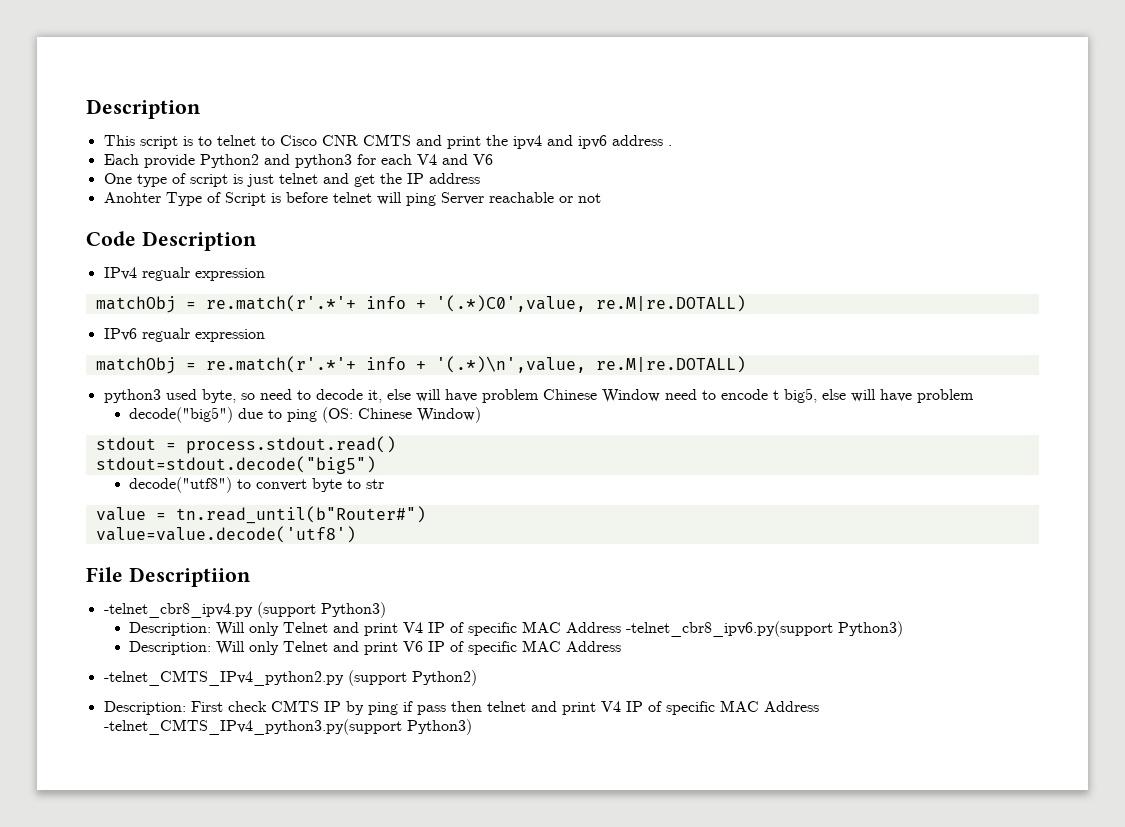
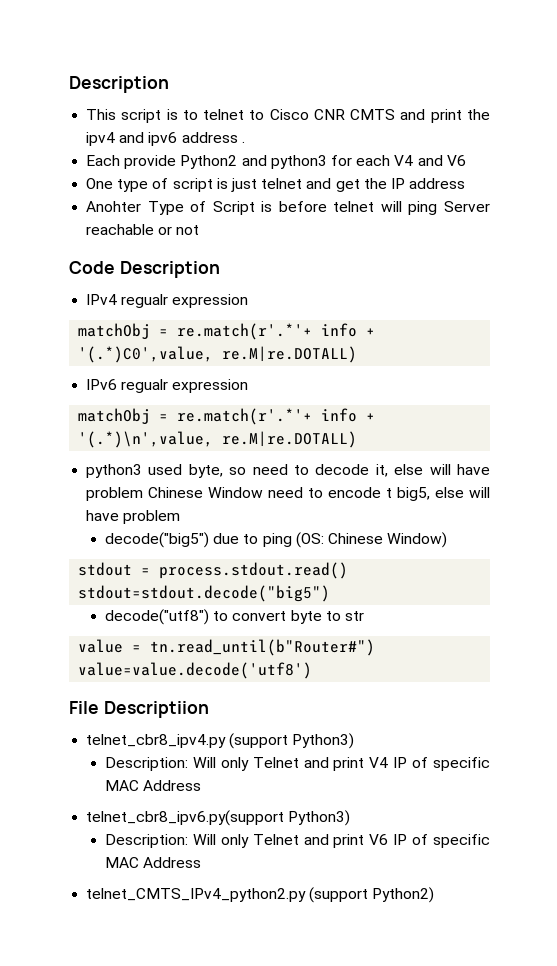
[103,603,253,618] -telnet_cbr8_ipv4.py -> [86,734,227,748] telnet_cbr8_ipv4.py
[626,621,834,637] -telnet_cbr8_ipv6.py(support -> [86,810,285,826] // telnet_cbr8_ipv6.py(support
[103,670,344,686] -telnet_CMTS_IPv4_python2.py -> [86,888,307,902] telnet_CMTS_IPv4_python2.py
[103,700,819,715] [103,719,472,735] // Description: First check CMTS IP by ping if pass then telnet and print V4 IP of specific MAC Address -telnet_CMTS_IPv4_python3.py(support Python3) -> (435, 895) none

